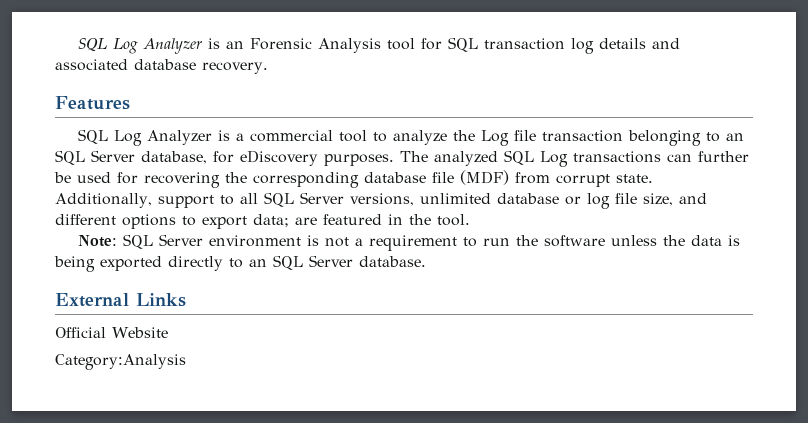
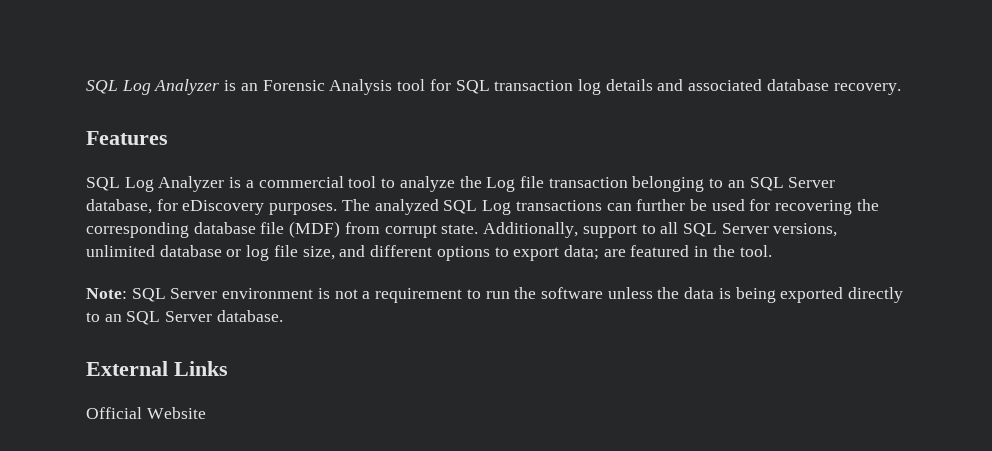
[55,354,186,370] // Category:Analysis -> (206, 413) none

